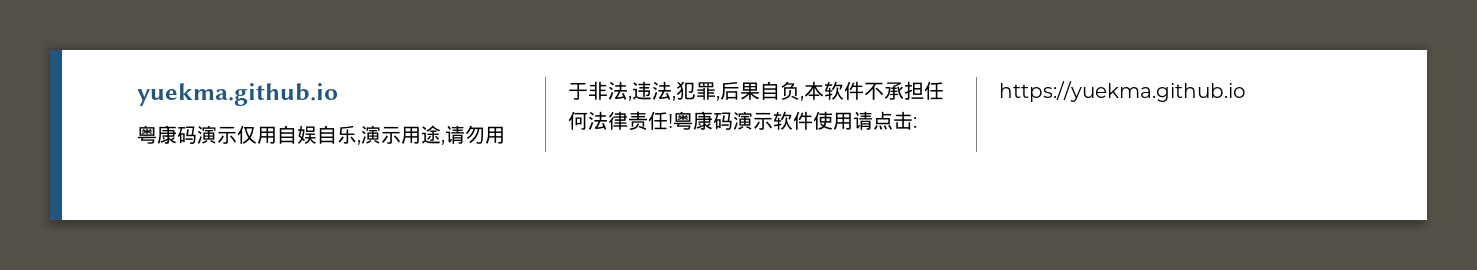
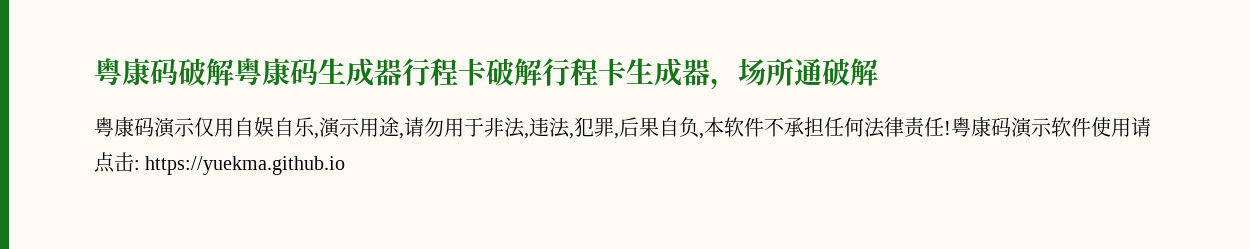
[137,83,338,106] yuekma.github.io -> [94,58,878,90] 粤康码破解粤康码生成器行程卡破解行程卡生成器，场所通破解

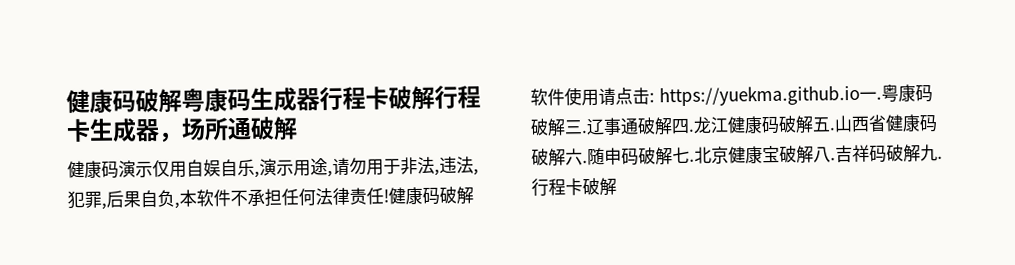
[94,58,122,86] 粤 -> [66,89,90,114] 健
[94,117,114,137] 粤 -> [67,160,85,179] 健
[951,117,1052,138] 粤康码演示 -> [388,186,474,206] 健康码破解
(346, 165) none -> [858,84,933,103] [530,114,938,137] [531,144,943,167] [531,177,617,197] 一.粤康码破解三.辽事通破解四.龙江健康码破解五.山西省健康码破解六.随申码破解七.北京健康宝破解八.吉祥码破解九.行程卡破解

